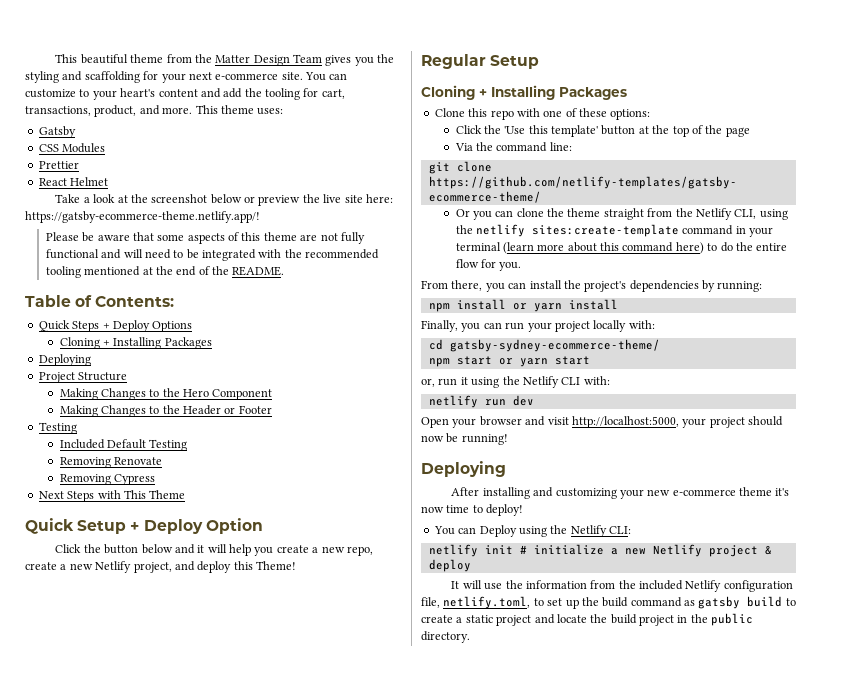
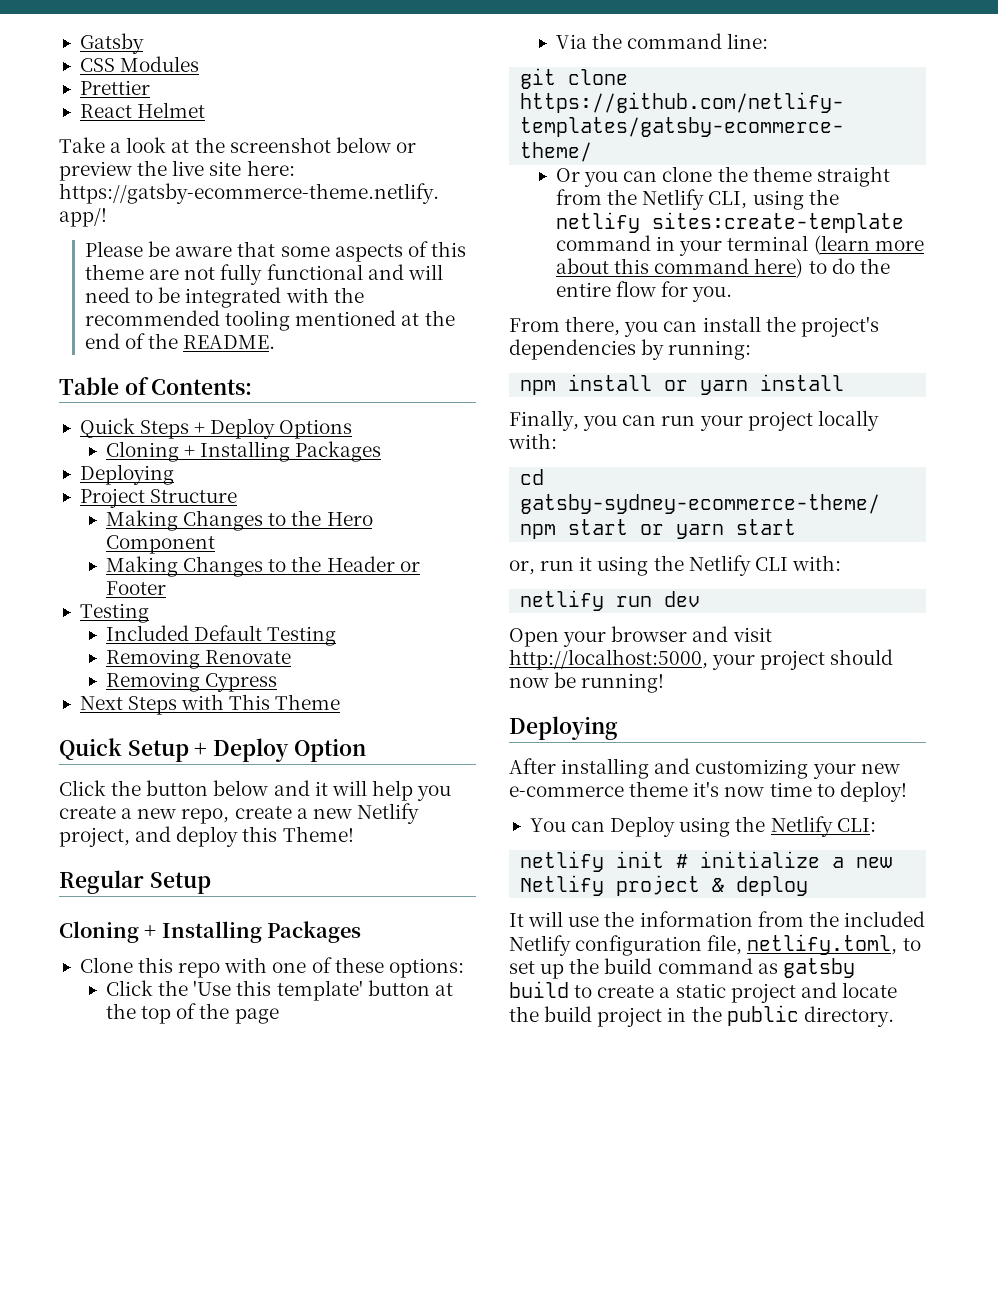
[55,54,395,66] [25,71,348,83] [25,88,345,100] [25,105,284,117] This beautiful theme from the Matter Design Team gives you the styling and scaffolding for your next e-commerce site. You can customize to your heart's content and add the tooling for cart, transactions, product, and more. This theme uses: // -> (79, 43) none

